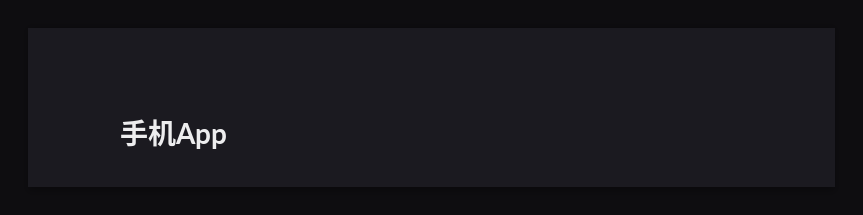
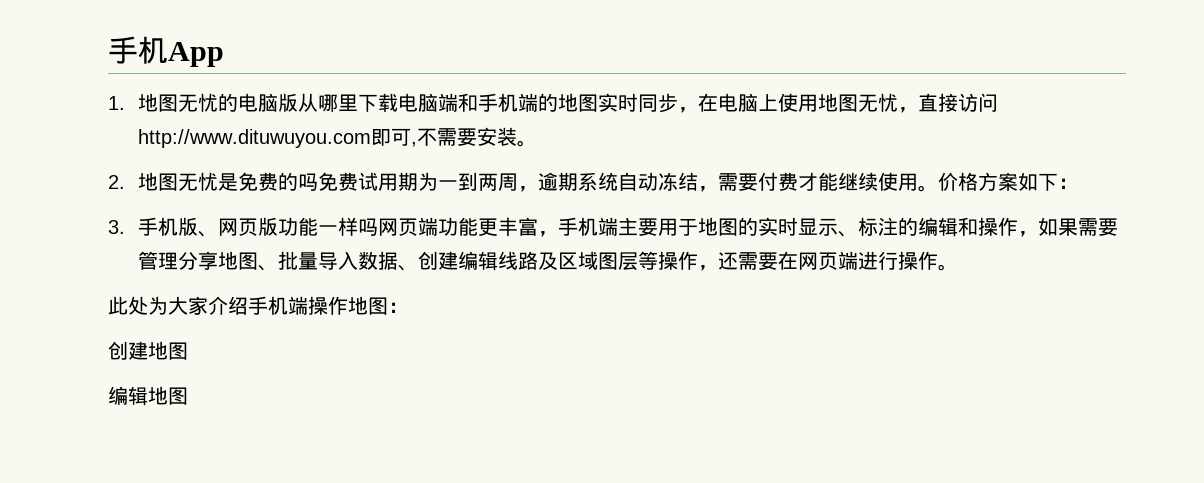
(227, 136) none -> [108,93,999,113] [138,127,538,148] [108,172,1079,192] [108,217,1119,237] [138,251,959,271] [108,296,408,315] [108,341,188,360] [108,386,188,406] // 1.地图无忧的电脑版从哪里下载电脑端和手机端的地图实时同步，在电脑上使用地图无忧，直接访问http://www.dituwuyou.com即可,不需要安装。 // 2.地图无忧是免费的吗免费试用期为一到两周，逾期系统自动冻结，需要付费才能继续使用。价格方案如下： // 3.手机版、网页版功能一样吗网页端功能更丰富，手机端主要用于地图的实时显示、标注的编辑和操作，如果需要管理分享地图、批量导入数据、创建编辑线路及区域图层等操作，还需要在网页端进行操作。 // 此处为大家介绍手机端操作地图： // 创建地图 // 编辑地图

